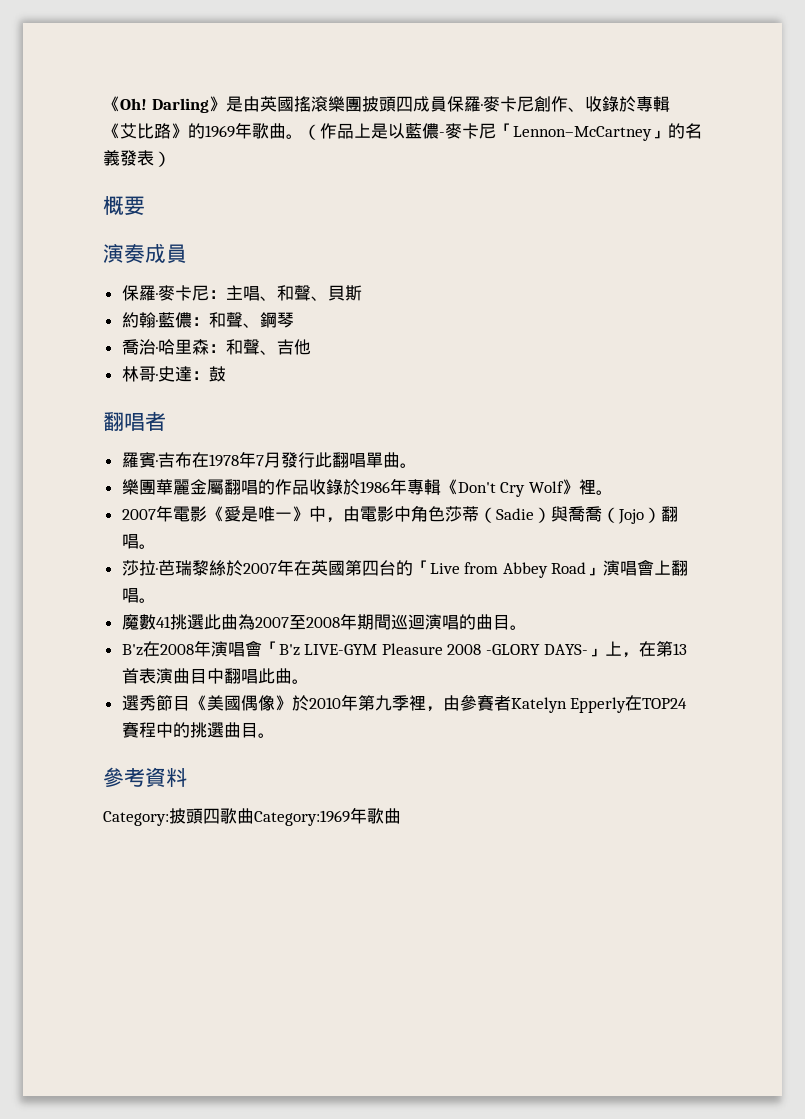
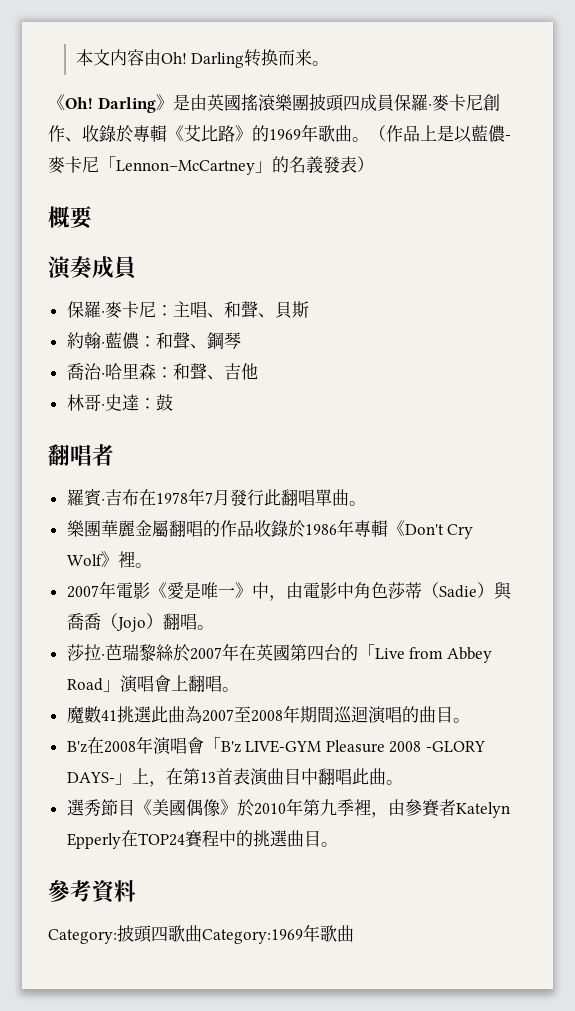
(103, 104) none -> [75,49,330,68] 本文内容由Oh! Darling转换而来。 //

